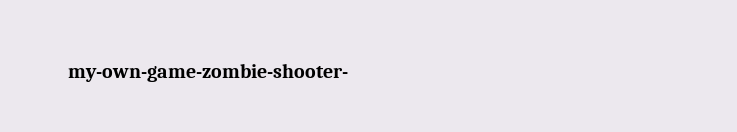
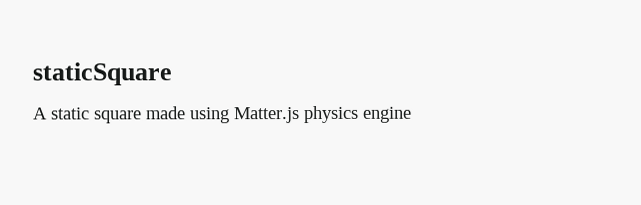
[68,63,348,82] my-own-game-zombie-shooter- -> [32,62,172,86] [33,105,412,124] staticSquare // A static square made using Matter.js physics engine

